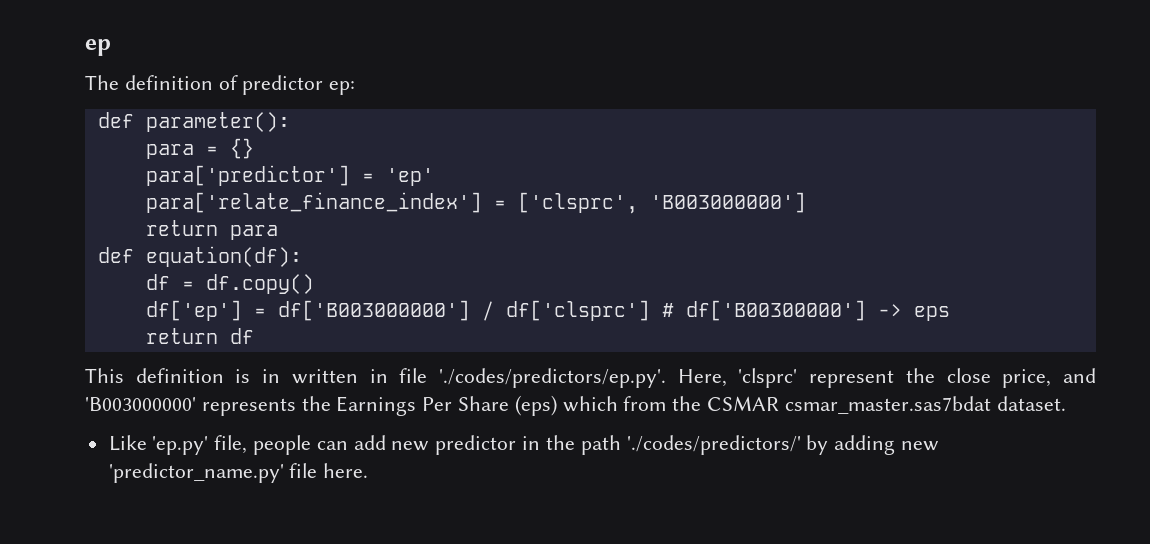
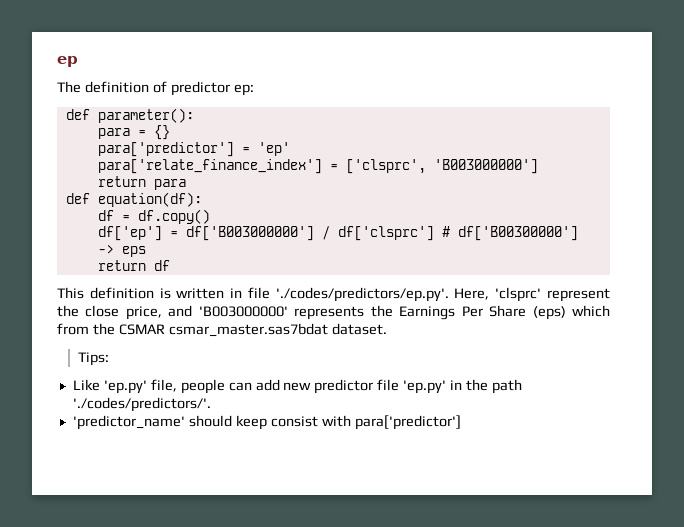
[262,369,281,383] in -> (171, 293) none
(1066, 403) none -> [78,352,110,366] // Tips:
(517, 445) none -> [377,379,447,394] file 'ep.py'
[626,435,939,455] [108,463,369,483] './codes/predictors/' by adding new 'predictor_name.py' file here. -> [72,397,211,412] [72,415,461,430] './codes/predictors/'. // 'predictor_name' should keep consist with para['predictor']

